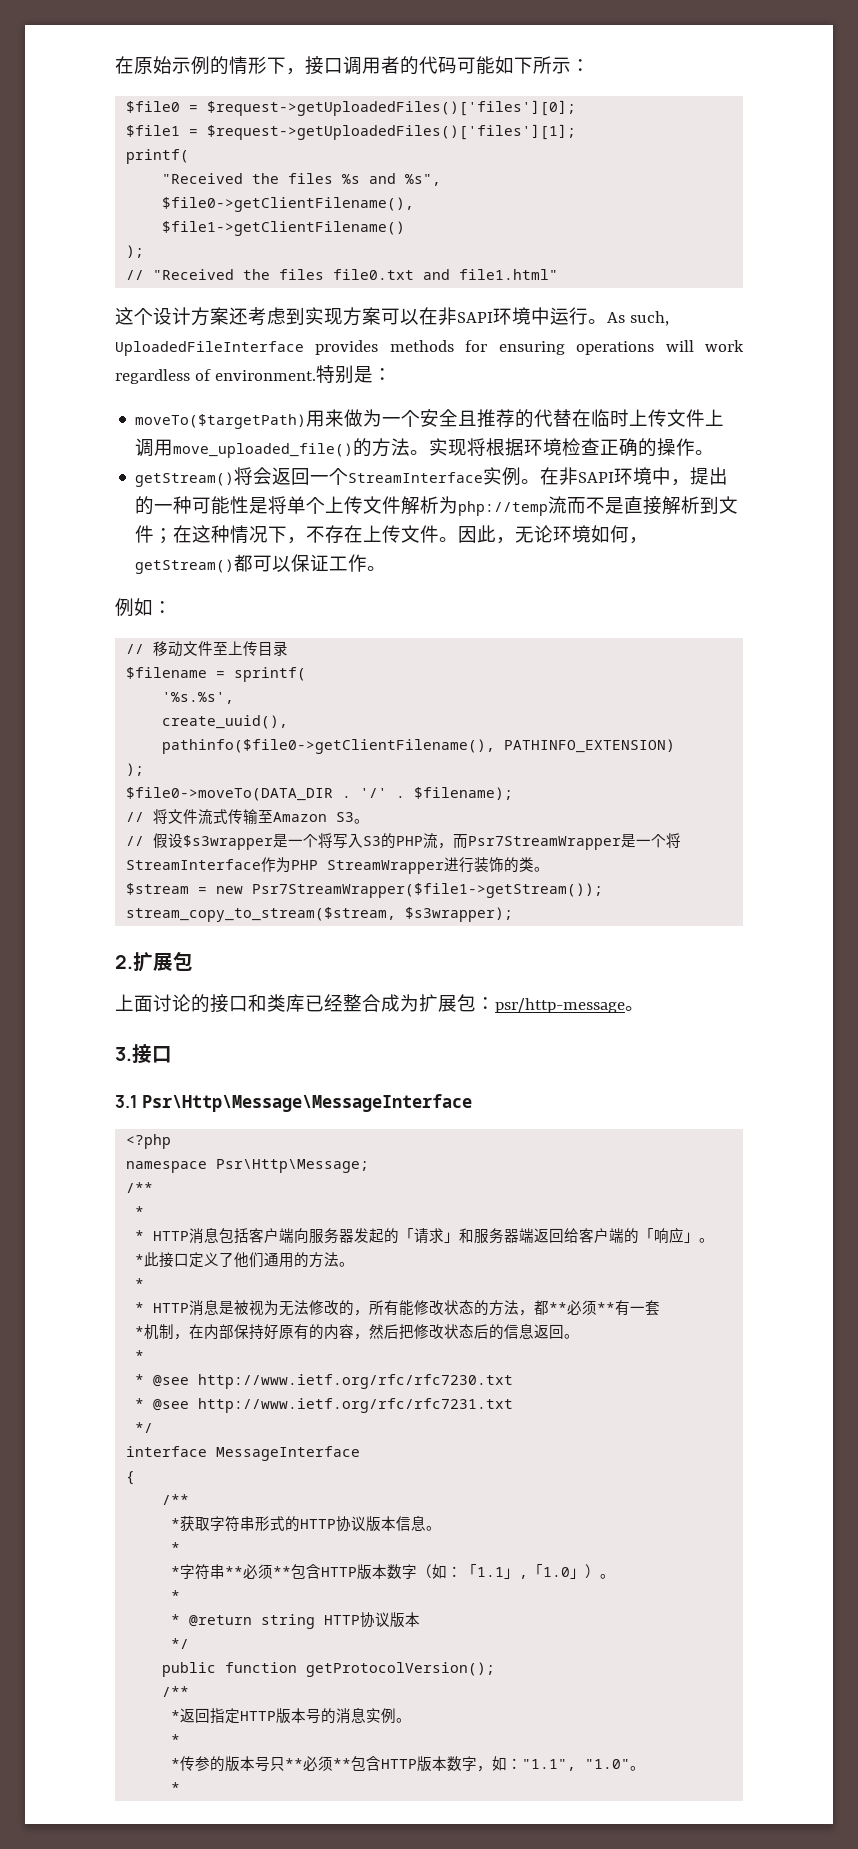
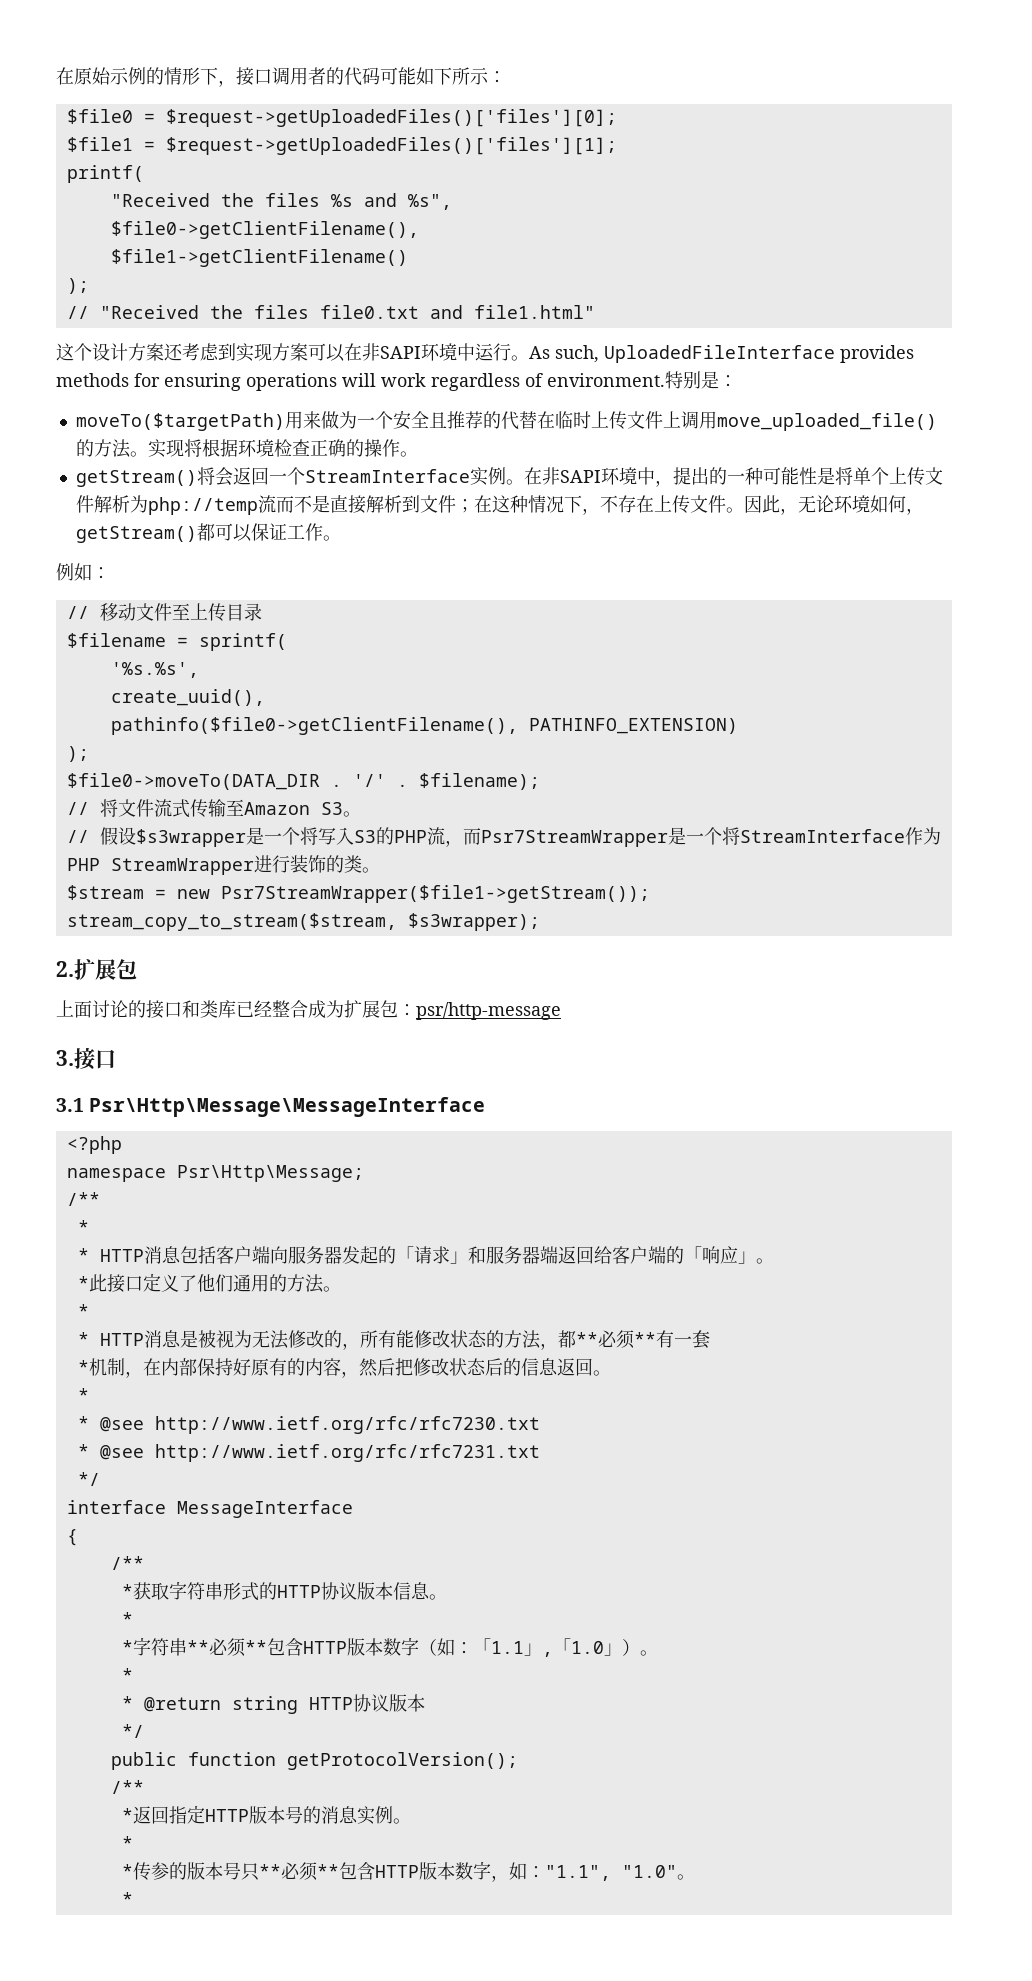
[625,1006,644,1011] 。 -> (561, 1011) none

